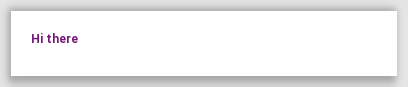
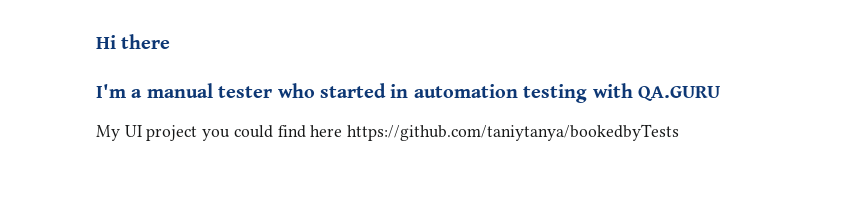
(79, 38) none -> [96,83,720,103] [96,124,680,141] // I'm a manual tester who started in automation testing with QA.GURU // My UI project you could find here https://github.com/taniytanya/bookedbyTests

